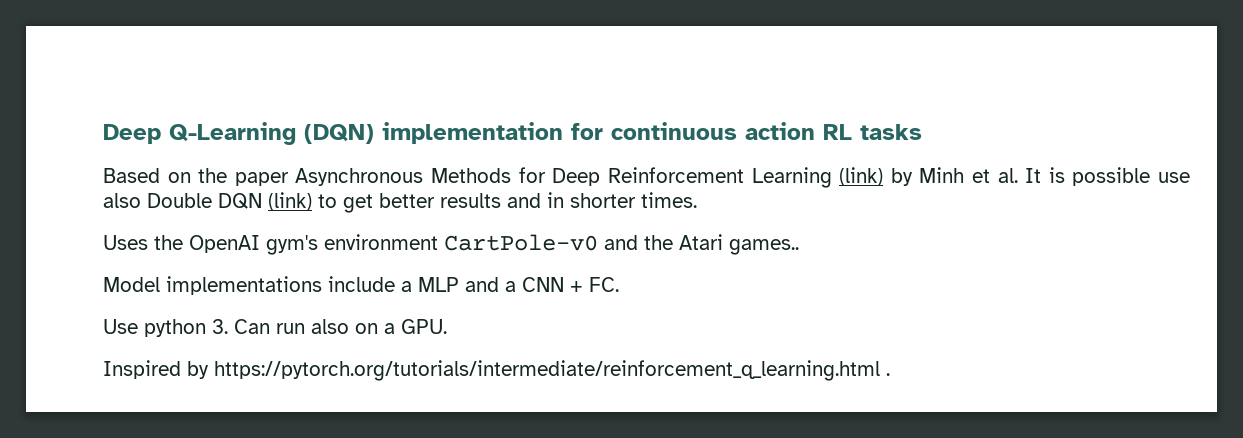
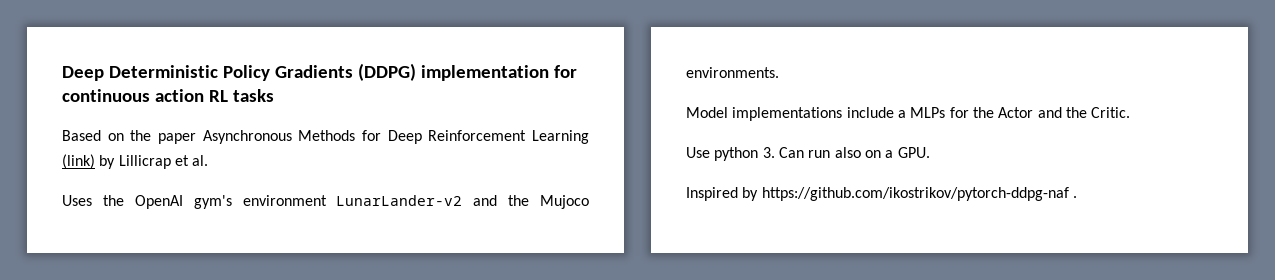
[103,122,374,145] Deep Q-Learning (DQN) -> [62,63,416,81] Deep Deterministic Policy Gradients (DDPG)
[919,167,965,183] Minh -> [118,155,171,169] Lillicrap
[1025,167,1190,186] [103,192,697,213] It is possible use also Double DQN (link) to get better results and in shorter times. -> (209, 160) none
[444,234,799,255] CartPole-v0 and the Atari games.. -> [336,195,589,209] [686,67,779,78] LunarLander-v2 and the Mujoco environments.
[418,277,619,292] MLP and a CNN + FC. -> [910,107,1131,118] MLPs for the Actor and the Critic.
[214,360,880,381] https://pytorch.org/tutorials/intermediate/reinforcement_q_learning.html -> [761,187,1069,201] https://github.com/ikostrikov/pytorch-ddpg-naf

